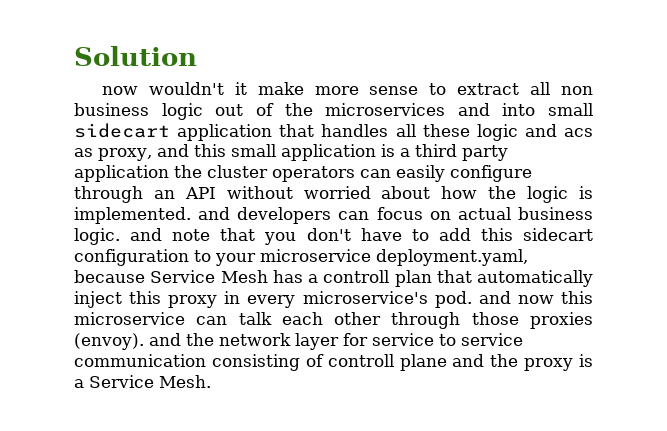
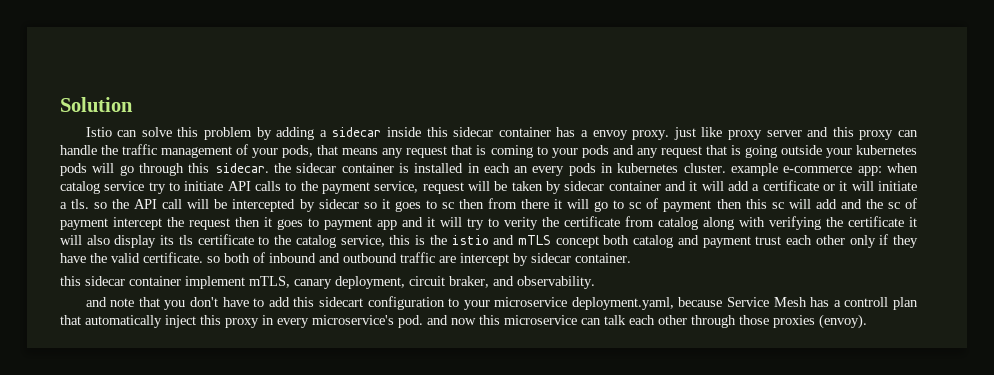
[102,82,594,95] [74,103,593,120] [74,123,593,141] [74,144,508,161] [74,165,532,182] [74,186,594,203] [74,207,594,224] [74,228,120,245] now wouldn't it make more sense to extract all non business logic out of the microservices and into small sidecart application that handles all these logic and acs as proxy, and this small application is a third party application the cluster operators can easily configure through an API without worried about how the logic is implemented. and developers can focus on actual business logic. -> [85,127,918,140] [60,144,917,158] [60,163,919,176] [60,180,918,194] [60,198,917,212] [60,216,917,230] [60,234,919,248] [60,252,631,266] [60,276,595,289] Istio can solve this problem by adding a sidecar inside this sidecar container has a envoy proxy. just like proxy server and this proxy can handle the traffic management of your pods, that means any request that is coming to your pods and any request that is going outside your kubernetes pods will go through this sidecar. the sidecar container is installed in each an every pods in kubernetes cluster. example e-commerce app: when catalog service try to initiate API calls to the payment service, request will be taken by sidecar container and it will add a certificate or it will initiate a tls. so the API call will be intercepted by sidecar so it goes to sc then from there it will go to sc of payment then this sc will add and the sc of payment intercept the request then it goes to payment app and it will try to verity the certificate from catalog along with verifying the certificate it will also display its tls certificate to the catalog service, this is the istio and mTLS concept both catalog and payment trust each other only if they have the valid certificate. so both of inbound and outbound traffic are intercept by sidecar container. // this sidecar container implement mTLS, canary deployment, circuit braker, and observability. //
[149,333,523,350] [74,354,593,371] [74,375,211,388] and the network layer for service to service communication consisting of controll plane and the proxy is a Service Mesh. -> (867, 321) none

